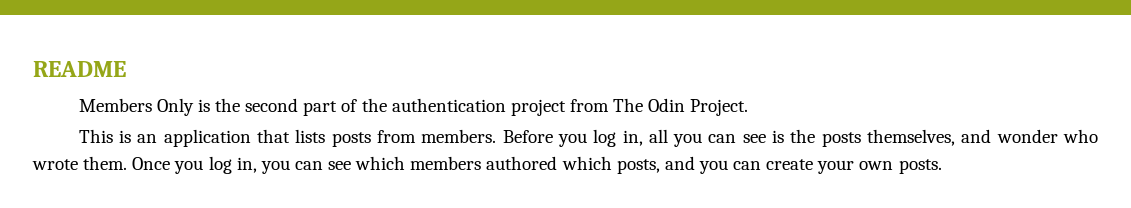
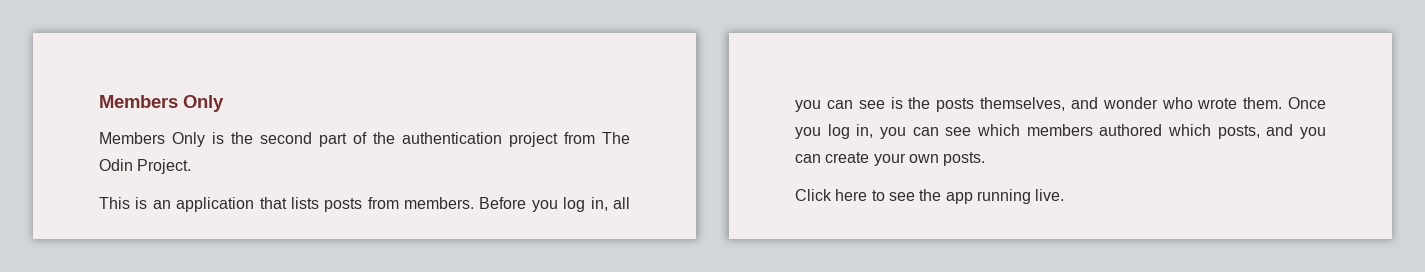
[33,61,126,77] README -> [99,95,224,112] Members Only
(942, 166) none -> [795,189,1065,204] // Click here to see the app running live.

